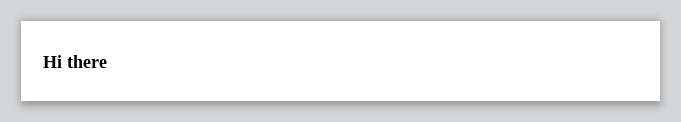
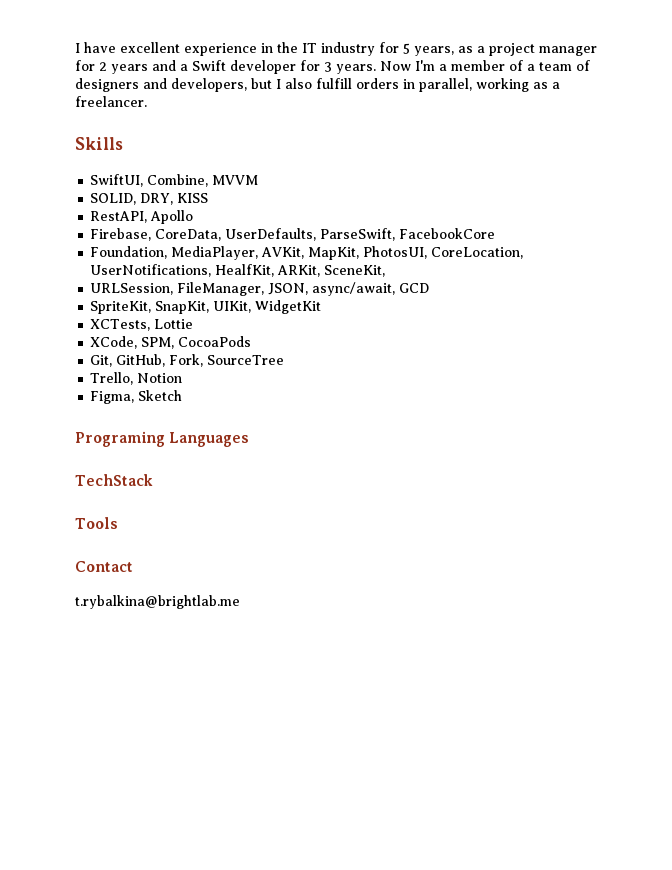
[43,55,107,68] Hi there -> [75,42,597,56] [75,60,590,74] [75,78,560,92] [75,96,147,107] [75,137,123,150] [90,174,259,187] [90,193,209,205] [90,210,194,224] [90,228,496,241] [90,246,524,260] [90,264,386,277] [90,282,430,296] [90,300,322,314] [90,319,194,331] [90,336,252,349] [90,354,285,367] [90,372,183,385] [90,390,183,404] [75,431,250,447] [75,474,153,486] [75,517,118,529] [75,561,133,572] [75,595,240,609] I have excellent experience in the IT industry for 5 years, as a project manager for 2 years and a Swift developer for 3 years. Now I'm a member of a team of designers and developers, but I also fulfill orders in parallel, working as a freelancer. // Skills // SwiftUI, Combine, MVVM // SOLID, DRY, KISS // RestAPI, Apollo // Firebase, CoreData, UserDefaults, ParseSwift, FacebookCore // Foundation, MediaPlayer, AVKit, MapKit, PhotosUI, CoreLocation, UserNotifications, HealfKit, ARKit, SceneKit, // URLSession, FileManager, JSON, async/await, GCD // SpriteKit, SnapKit, UIKit, WidgetKit // XCTests, Lottie // XCode, SPM, CocoaPods // Git, GitHub, Fork, SourceTree // Trello, Notion // Figma, Sketch // Programing Languages // TechStack // Tools // Contact // t.rybalkina@brightlab.me

